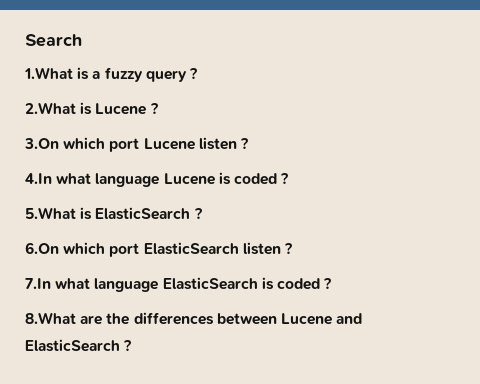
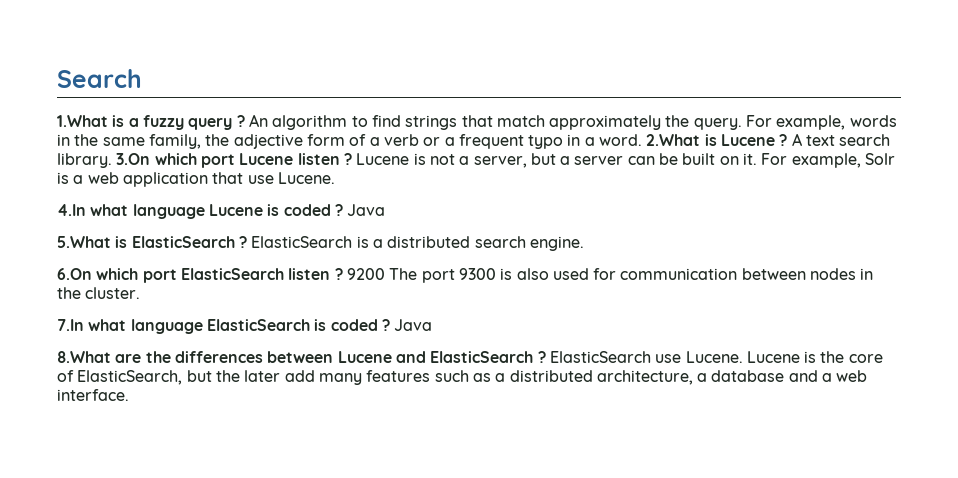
(197, 73) // -> [248,114,897,130] [57,134,643,149] An algorithm to find strings that match approximately the query. For example, words in the same family, the adjective form of a verb or a frequent typo in a word.
(158, 108) // -> [791,133,891,146] [57,153,112,168] A text search library.
(248, 143) none -> [356,153,896,168] [57,172,335,187] Lucene is not a server, but a server can be built on it. For example, Solr is a web application that use Lucene.
(289, 178) none -> [347,204,386,216] Java
(202, 213) none -> [251,236,584,251] ElasticSearch is a distributed search engine.
(292, 248) none -> [346,268,874,283] [57,287,141,299] 9200 The port 9300 is also used for communication between nodes in the cluster.
(332, 283) none -> [394,319,433,331] Java
(132, 345) none -> [549,351,883,363] [57,370,868,385] [57,389,129,401] ElasticSearch use Lucene. Lucene is the core of ElasticSearch, but the later add many features such as a distributed architecture, a database and a web interface.

